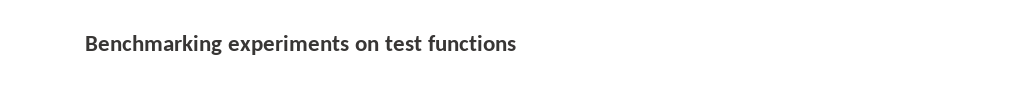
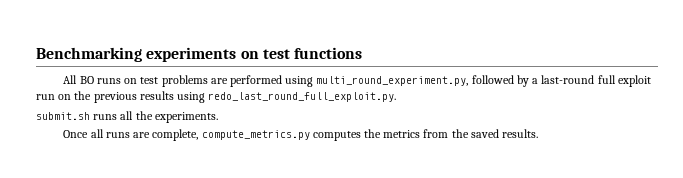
(517, 43) none -> [63,75,651,87] [36,91,397,103] [36,111,218,123] [63,129,539,141] // All BO runs on test problems are performed using multi_round_experiment.py, followed by a last-round full exploit run on the previous results using redo_last_round_full_exploit.py. // submit.sh runs all the experiments. // Once all runs are complete, compute_metrics.py computes the metrics from the saved results.

